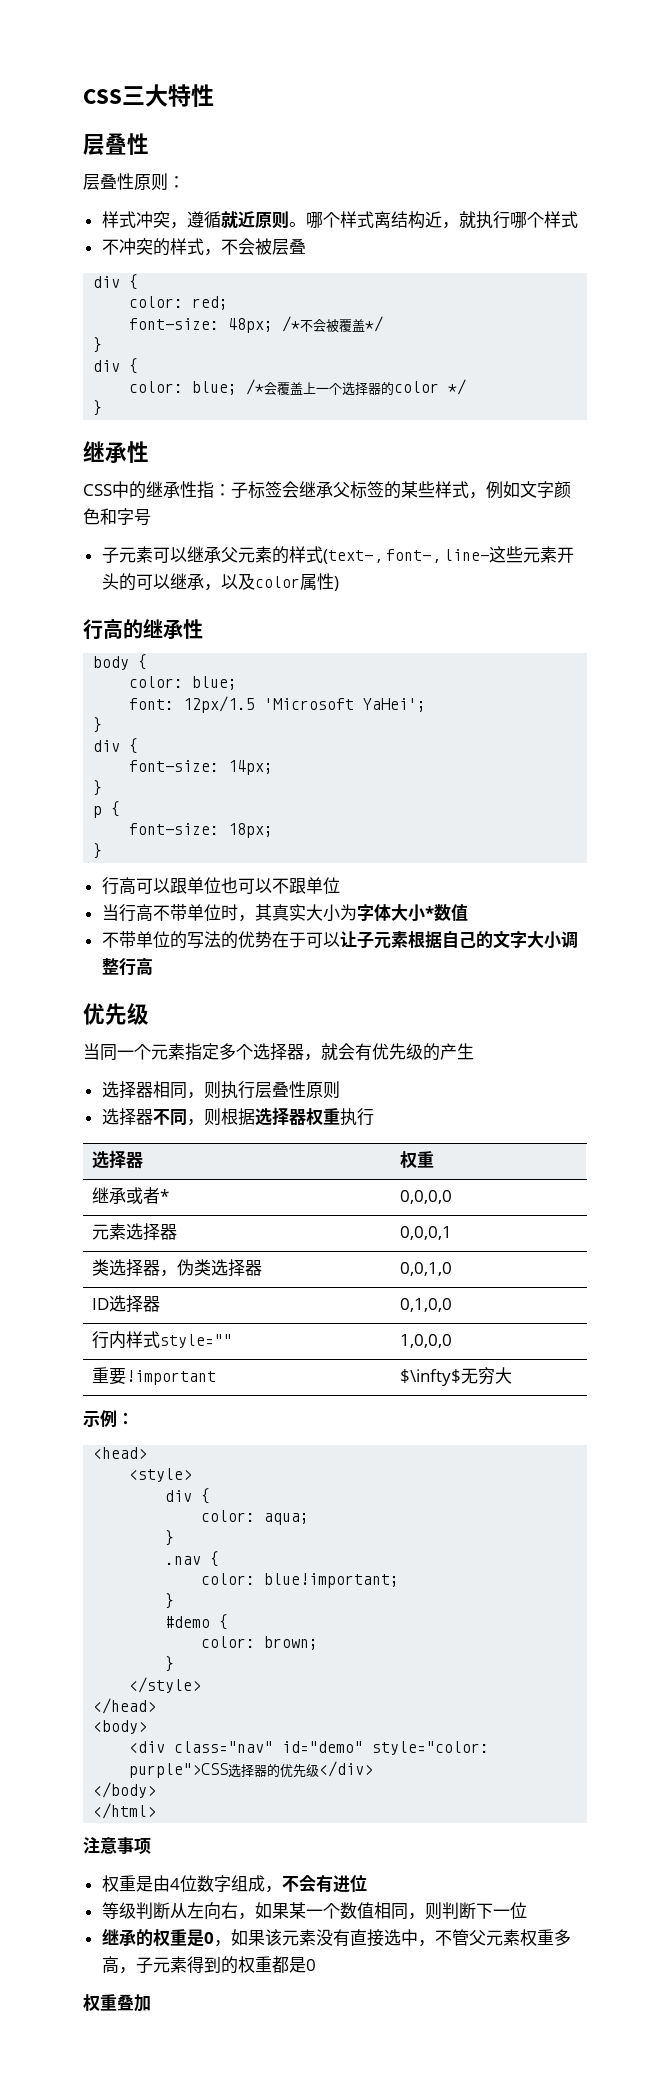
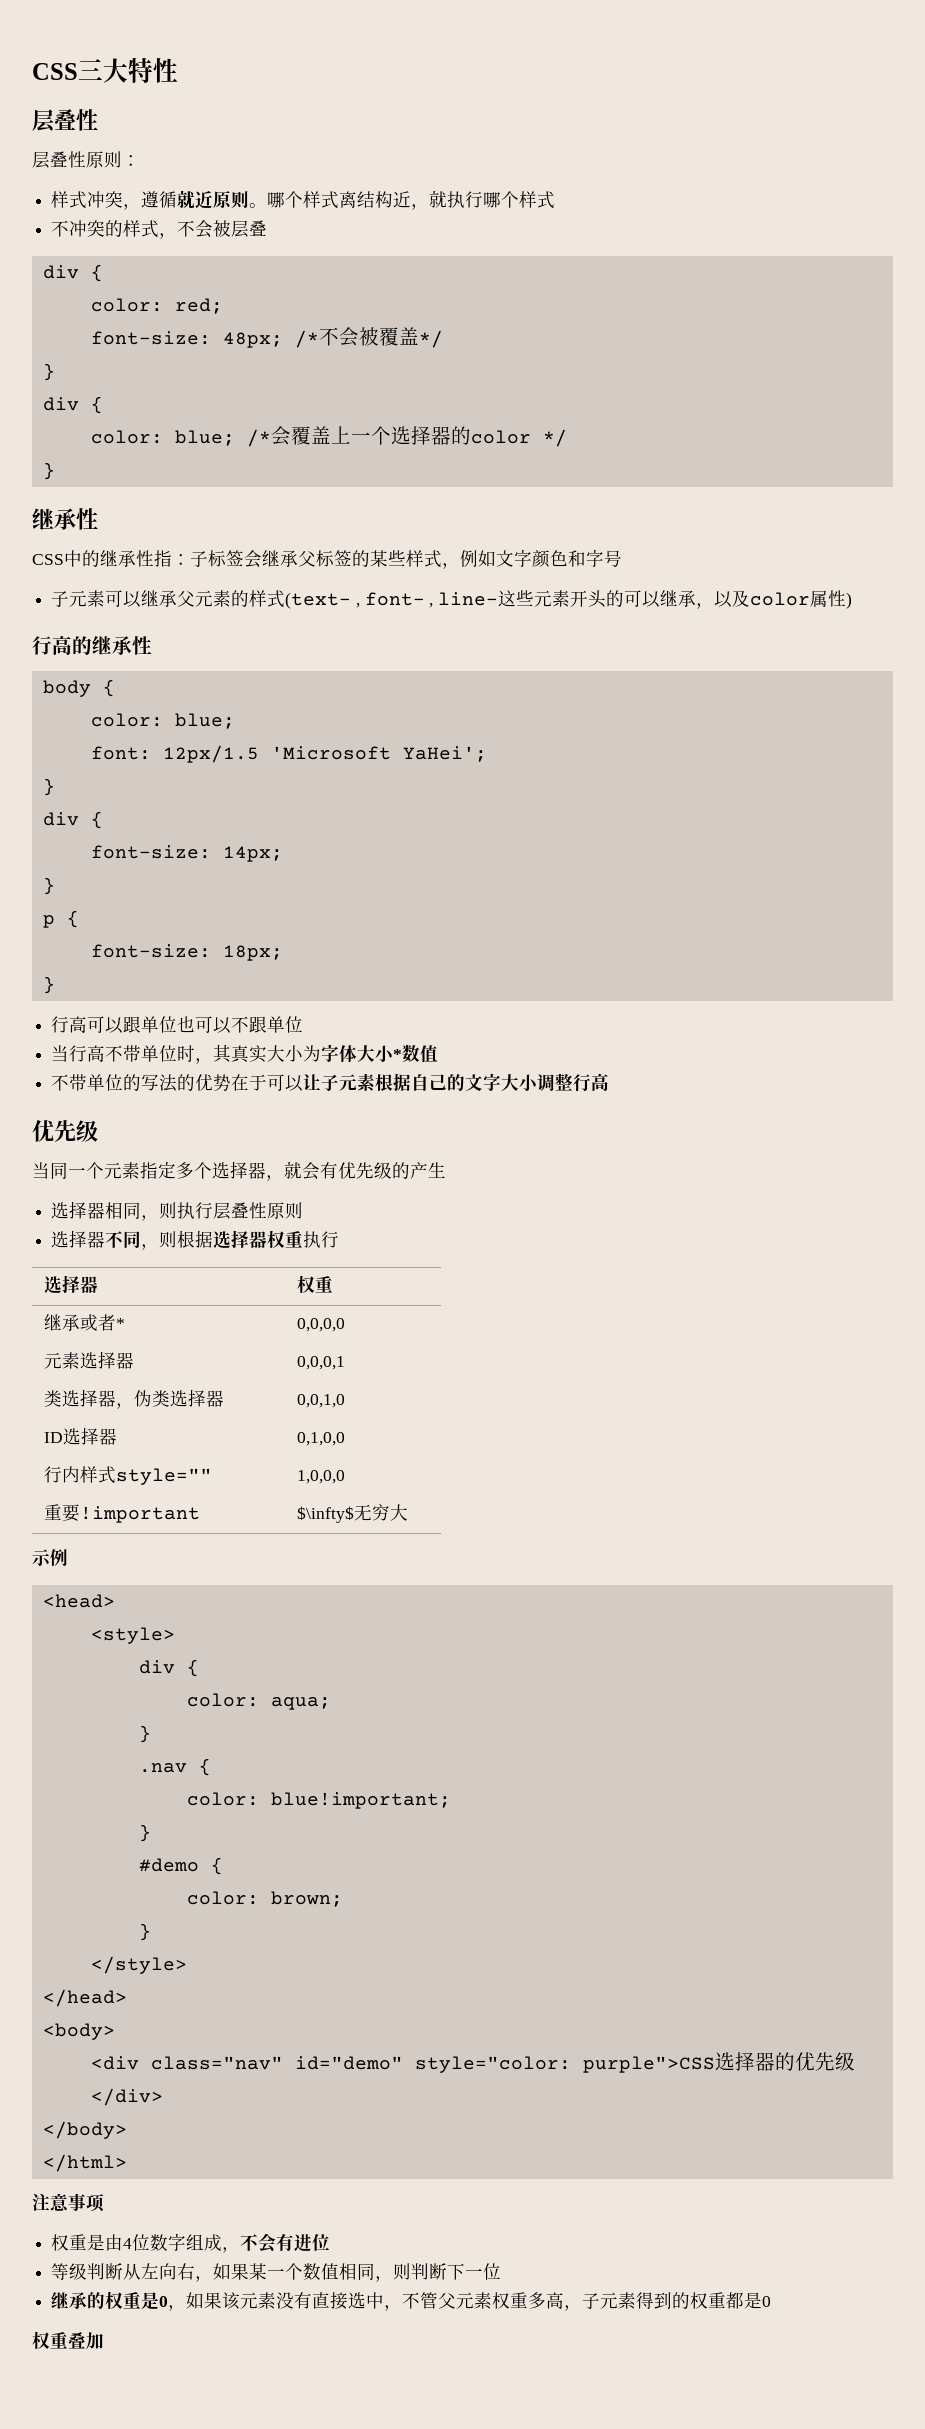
[117,1412,134,1425] ： -> (68, 1557) none

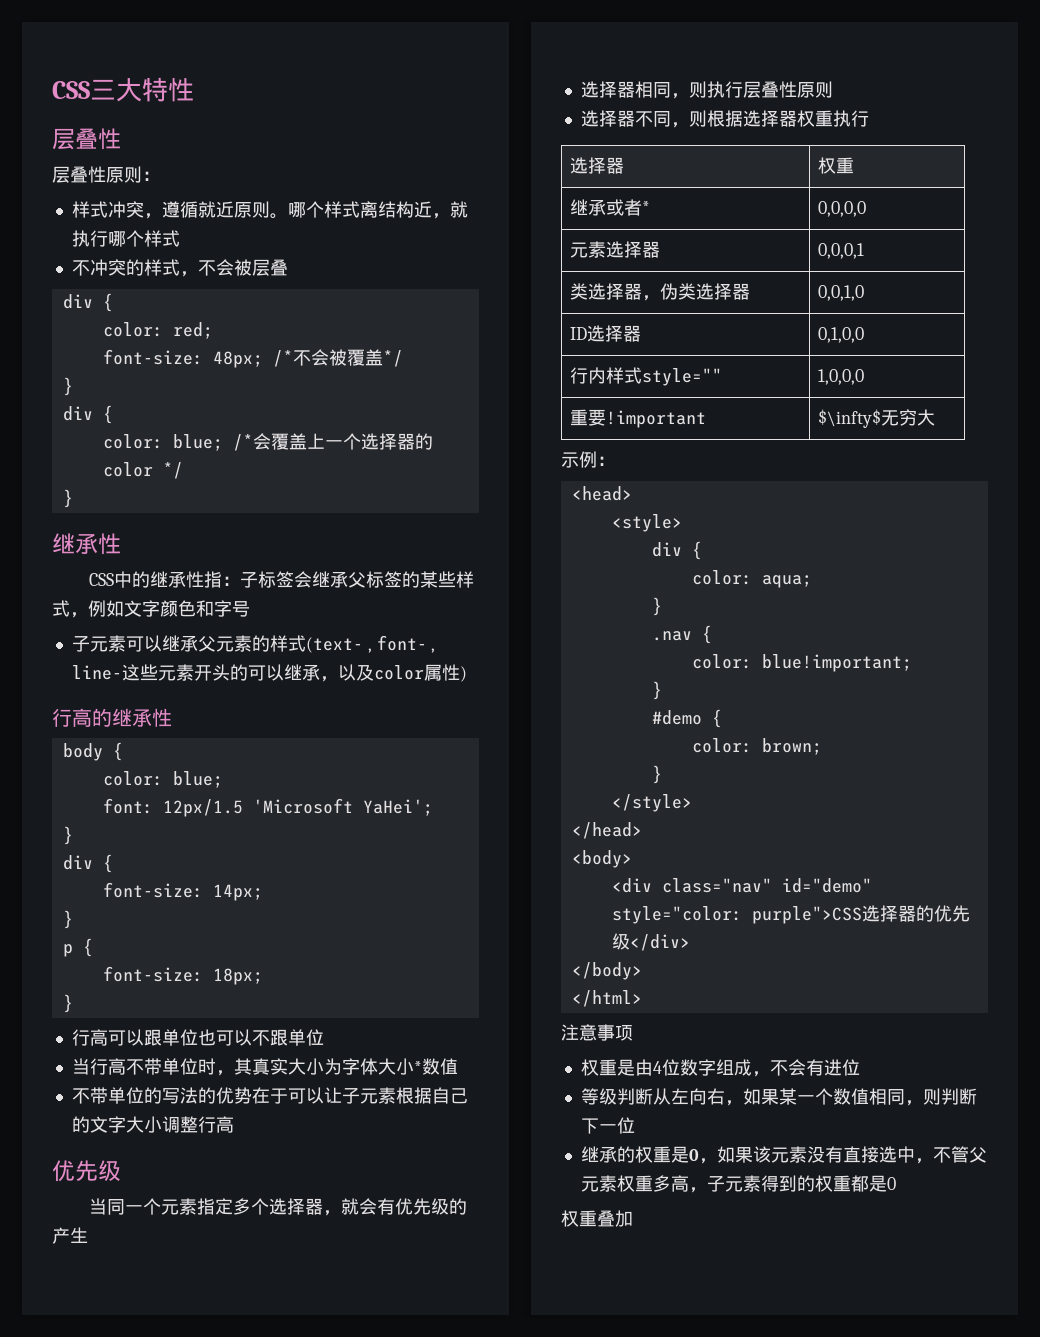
(68, 1557) none -> [597,456,615,466] ：

